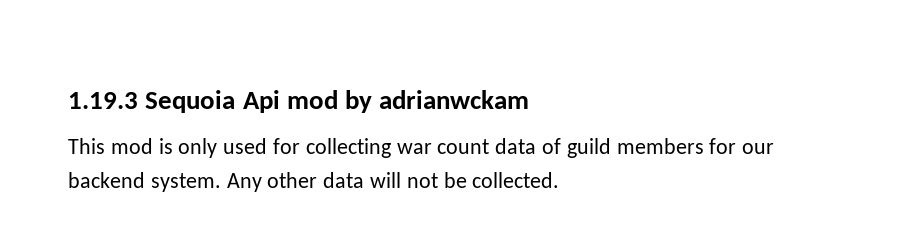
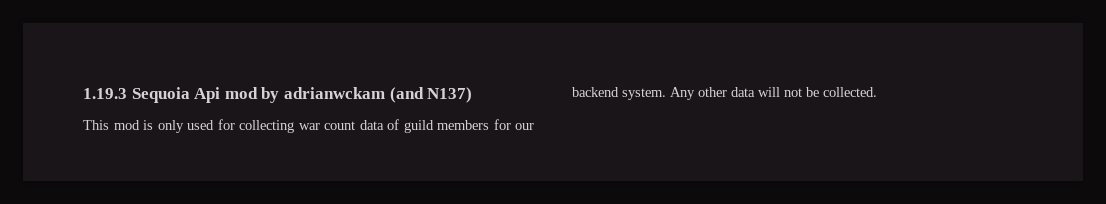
(530, 99) none -> [389,87,473,103] (and N137)

